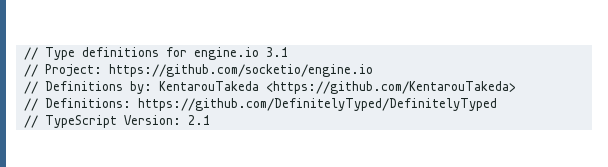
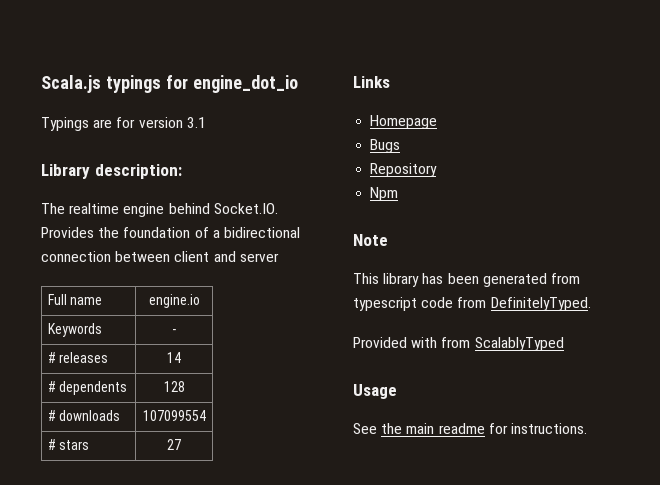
[23,47,288,60] [23,64,373,77] [23,81,516,94] [23,98,497,111] [23,115,210,128] // Type definitions for engine.io 3.1 // // Project: https://github.com/socketio/engine.io // // Definitions by: KentarouTakeda <https://github.com/KentarouTakeda> // // Definitions: https://github.com/DefinitelyTyped/DefinitelyTyped // // TypeScript Version: 2.1 -> [41,75,298,93] [41,117,206,131] [41,164,182,179] [41,203,278,217] [41,227,300,238] [41,251,279,262] [47,294,103,305] [148,294,200,308] [47,323,102,337] [172,329,176,334] [47,352,109,363] [167,352,181,363] [47,381,128,395] [163,381,185,392] [47,410,121,421] [142,410,206,421] [47,439,90,450] [167,439,181,450] [353,76,390,88] [370,115,438,129] [370,139,401,153] [370,163,438,177] [370,187,399,201] [353,234,388,246] [353,273,580,287] [353,297,591,311] [353,337,564,351] [353,384,397,399] [353,423,587,434] Scala.js typings for engine_dot_io // Typings are for version 3.1 // Library description: // The realtime engine behind Socket.IO. Provides the foundation of a bidirectional connection between client and server // Full name | engine.io // Keywords | - // # releases | 14 // # dependents | 128 // # downloads | 107099554 // # stars | 27 // Links // Homepage // Bugs // Repository // Npm // Note // This library has been generated from typescript code from DefinitelyTyped. // Provided with from ScalablyTyped // Usage // See the main readme for instructions.

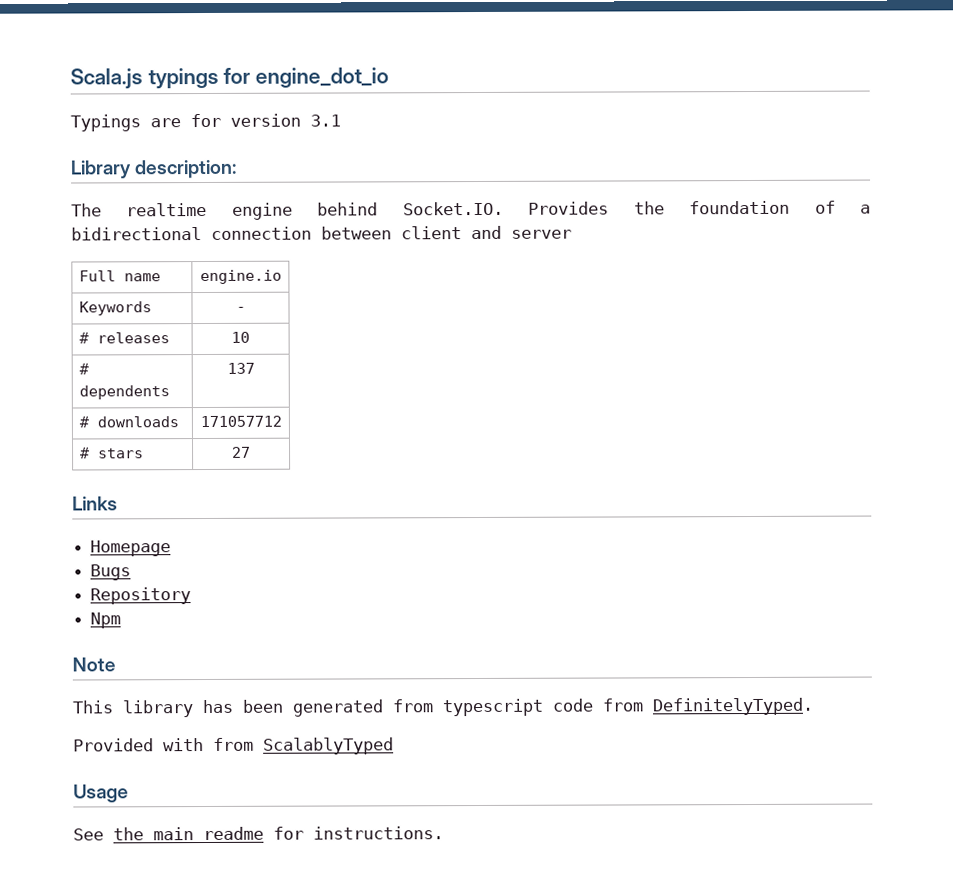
[167,352,181,363] 14 -> [230,331,250,343] 10
[163,381,185,392] 128 -> [226,362,255,374] 137
[142,410,206,421] 107099554 -> [199,415,282,428] 171057712

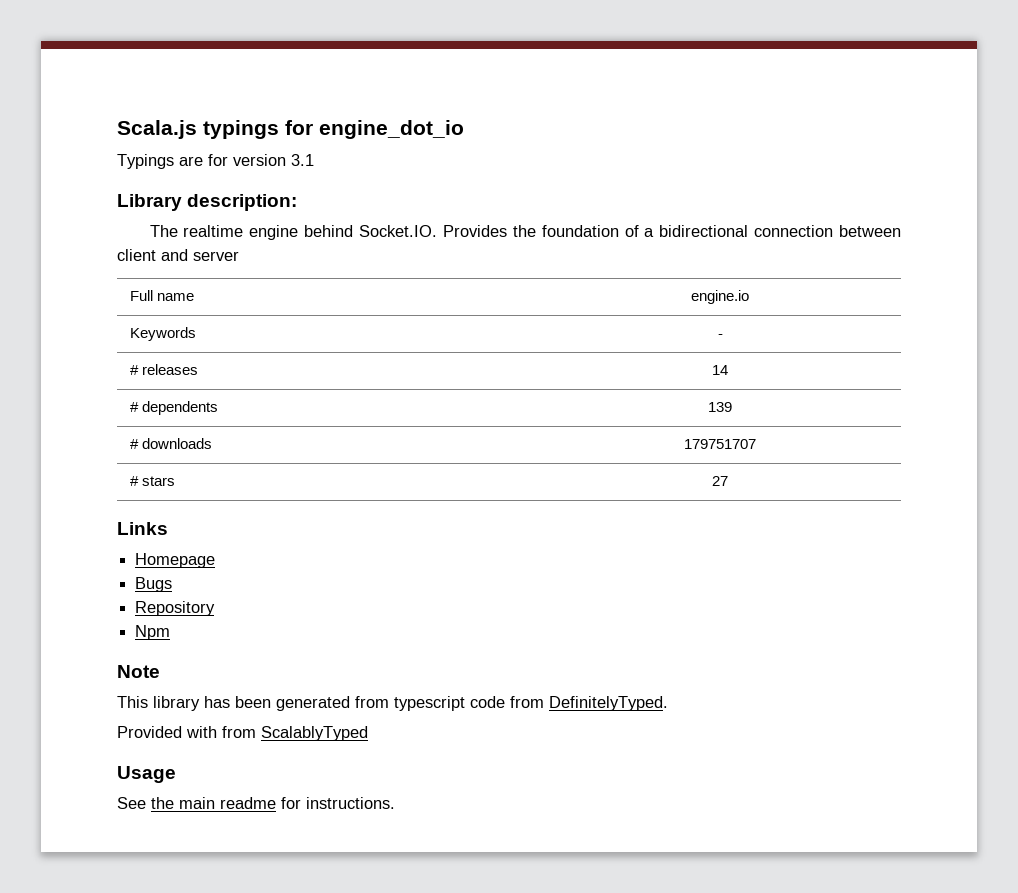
[230,331,250,343] 10 -> [712,365,728,375] 14
[226,362,255,374] 137 -> [708,402,732,412] 139
[199,415,282,428] 171057712 -> [684,439,756,449] 179751707

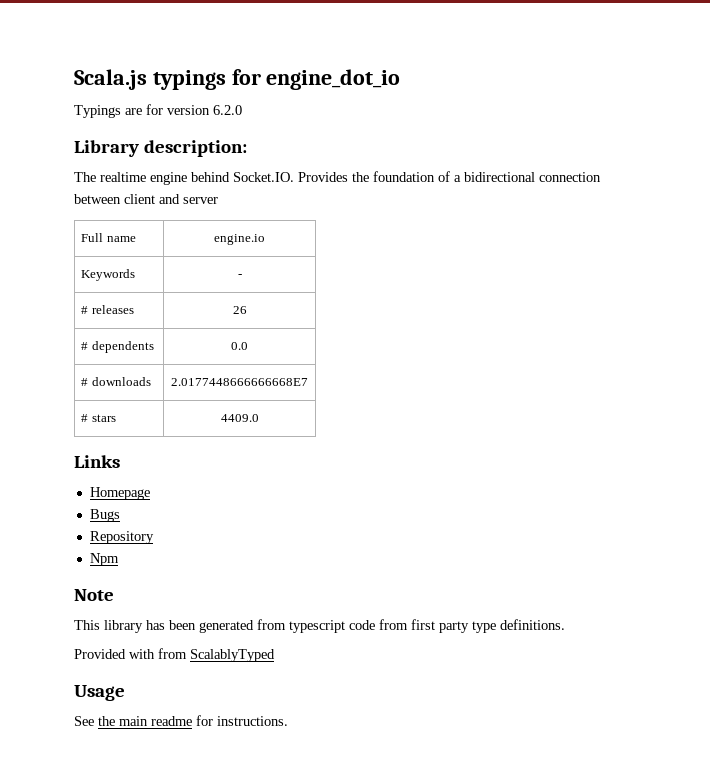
[291,154,314,166] 3.1 -> [213,105,242,115] 6.2.0
[712,365,728,375] 14 -> [232,306,247,314] 26
[708,402,732,412] 139 -> [231,342,248,350] 0.0
[684,439,756,449] 179751707 -> [171,378,308,386] 2.0177448666666668E7
[712,476,728,486] 27 -> [220,414,259,422] 4409.0
[549,696,668,711] DefinitelyTyped. -> [411,619,565,633] first party type definitions.

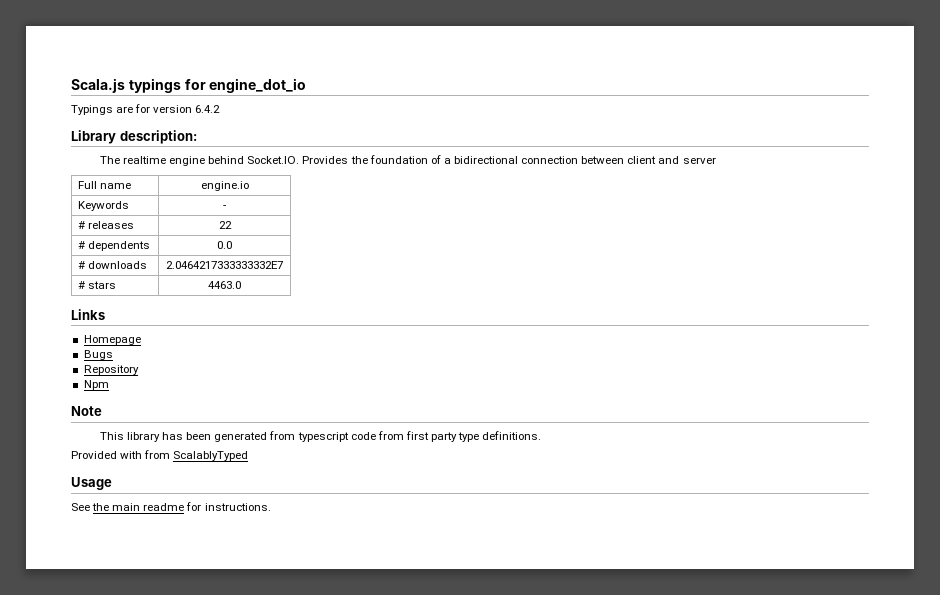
[213,105,242,115] 6.2.0 -> [195,105,221,113] 6.4.2
[232,306,247,314] 26 -> [218,221,232,229] 22
[171,378,308,386] 2.0177448666666668E7 -> [166,261,283,269] 2.0464217333333332E7
[220,414,259,422] 4409.0 -> [208,281,241,289] 4463.0

